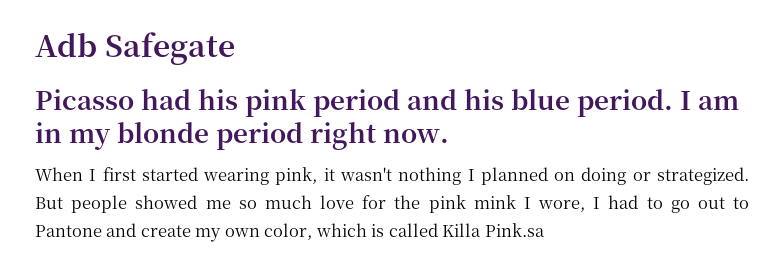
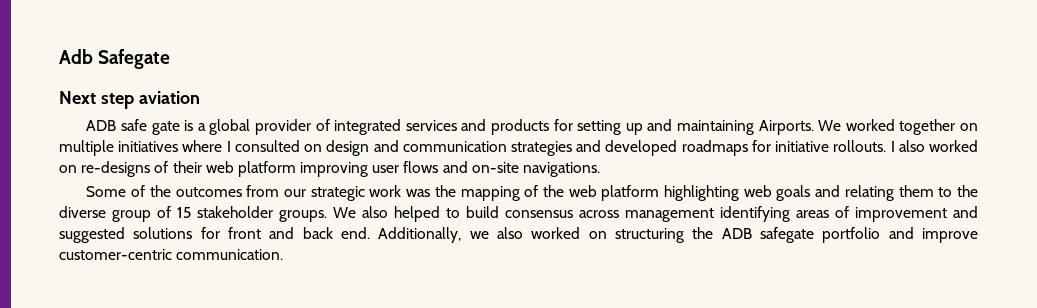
[35,89,740,117] [35,122,450,150] [35,167,750,185] [35,195,749,213] [35,223,545,242] Picasso had his pink period and his blue period. I am in my blonde period right now. // When I first started wearing pink, it wasn't nothing I planned on doing or strategized. But people showed me so much love for the pink mink I wore, I had to go out to Pantone and create my own color, which is called Killa Pink.sa -> [59,91,200,109] [86,119,979,135] [59,140,978,156] [59,161,601,177] [86,185,979,201] [59,206,978,222] [59,227,979,243] [59,249,284,260] Next step aviation // ADB safe gate is a global provider of integrated services and products for setting up and maintaining Airports. We worked together on multiple initiatives where I consulted on design and communication strategies and developed roadmaps for initiative rollouts. I also worked on re-designs of their web platform improving user flows and on-site navigations. // Some of the outcomes from our strategic work was the mapping of the web platform highlighting web goals and relating them to the diverse group of 15 stakeholder groups. We also helped to build consensus across management identifying areas of improvement and suggested solutions for front and back end. Additionally, we also worked on structuring the ADB safegate portfolio and improve customer-centric communication.

